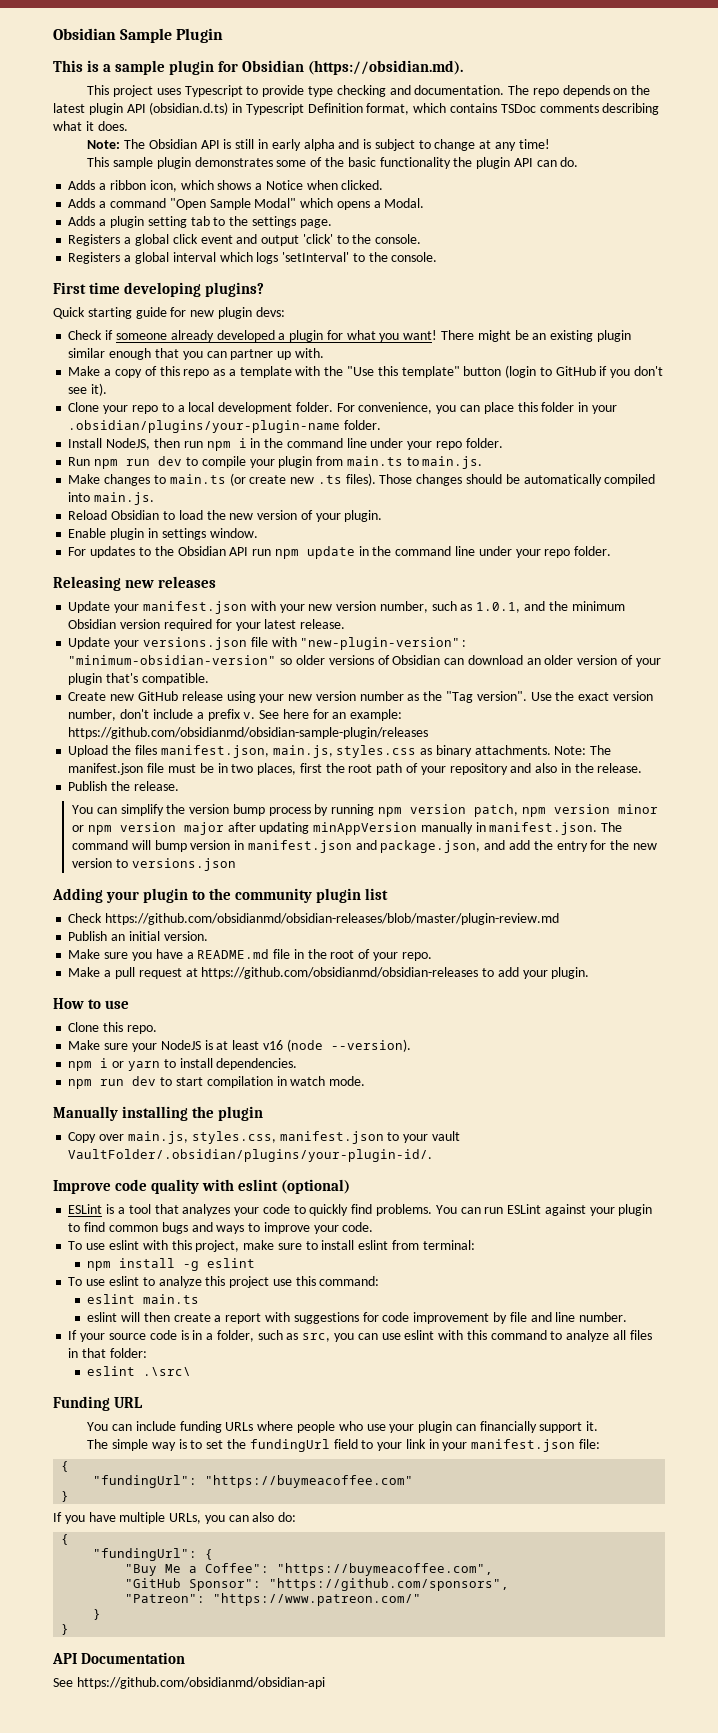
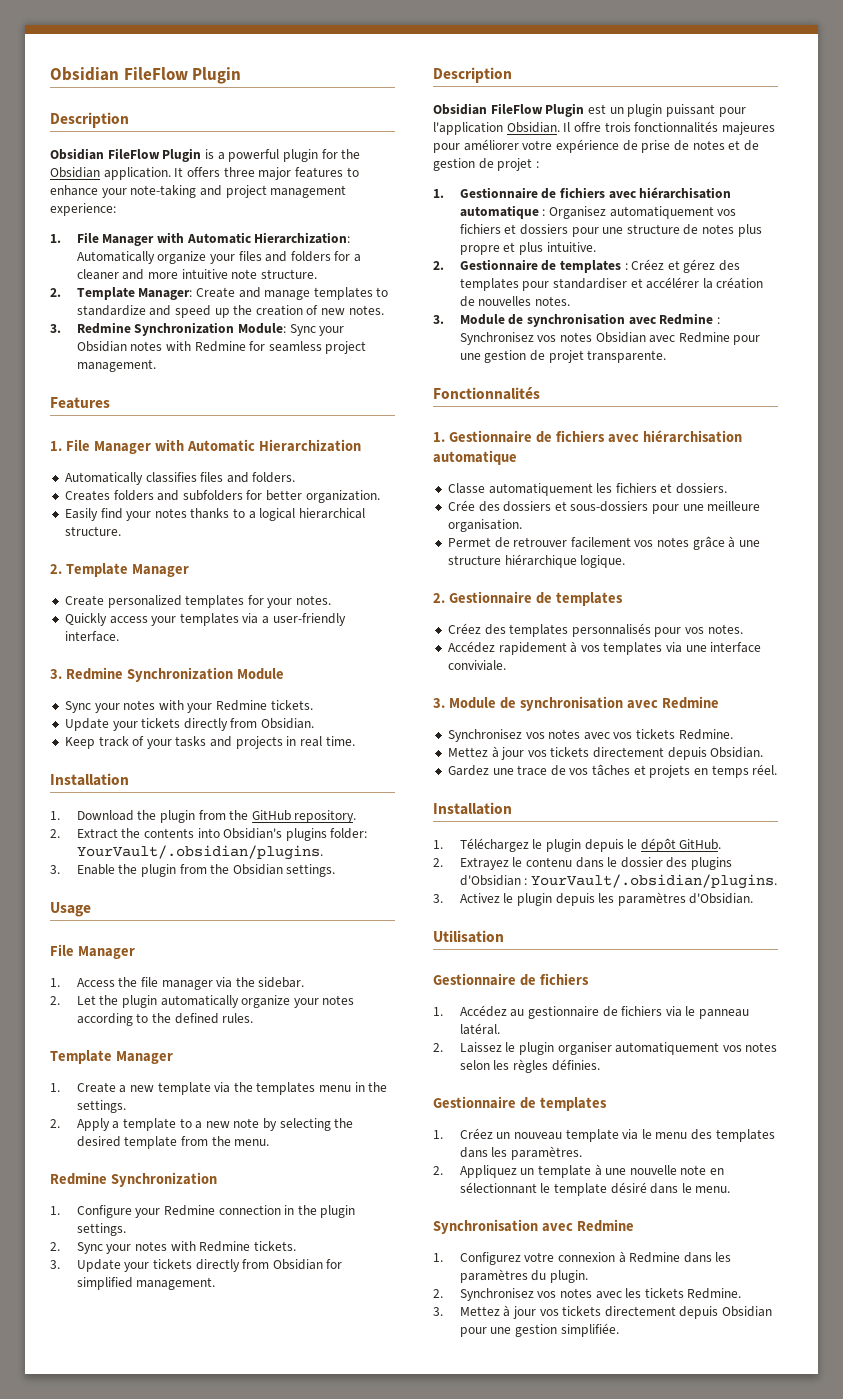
[53,28,173,43] Obsidian Sample -> [50,67,188,81] Obsidian FileFlow
[53,60,464,75] [87,85,651,97] [53,102,660,115] [53,121,128,131] [87,139,550,151] [87,157,579,169] [68,180,384,192] [68,198,425,210] [68,216,332,228] [68,234,422,246] [68,252,438,264] [53,282,265,297] [53,307,285,319] [68,330,631,342] [68,348,324,360] [68,365,663,378] [68,383,108,396] [68,402,617,414] [68,420,382,433] [68,438,503,451] [68,456,483,469] [68,473,656,486] [68,492,155,505] [68,510,383,522] [68,528,258,540] [68,546,612,559] [53,576,217,591] [68,601,625,614] [68,619,346,631] [68,637,469,650] [68,655,661,667] [68,673,209,685] [68,691,653,703] [68,709,403,721] [68,727,429,739] [68,745,612,758] [68,763,643,775] [68,781,179,791] [71,804,658,817] [71,822,623,835] [71,840,657,853] [71,858,236,871] [52,888,389,903] [68,913,560,925] [68,931,208,941] [68,949,432,961] [68,967,590,979] [53,998,130,1009] [68,1022,157,1034] [68,1039,411,1052] [68,1058,298,1071] [68,1076,366,1089] [53,1106,264,1121] [68,1131,460,1144] [68,1149,433,1162] [53,1179,351,1194] [68,1204,653,1216] [68,1222,374,1234] [68,1240,475,1252] [87,1258,256,1271] [68,1276,380,1288] [87,1294,200,1304] [87,1312,628,1324] [68,1330,652,1342] [68,1348,147,1358] [87,1366,192,1376] [53,1396,144,1411] [87,1421,599,1433] [87,1439,601,1452] [61,1461,70,1472] [93,1475,414,1488] [61,1491,70,1502] [53,1512,297,1524] [61,1534,70,1545] [93,1548,214,1561] [125,1563,494,1576] [125,1578,510,1591] [125,1593,422,1606] [93,1609,102,1620] [61,1624,70,1635] [52,1652,186,1664] [53,1677,325,1689] This is a sample plugin for Obsidian (https://obsidian.md). // This project uses Typescript to provide type checking and documentation. The repo depends on the latest plugin API (obsidian.d.ts) in Typescript Definition format, which contains TSDoc comments describing what it does. // Note: The Obsidian API is still in early alpha and is subject to change at any time! // This sample plugin demonstrates some of the basic functionality the plugin API can do. // Adds a ribbon icon, which shows a Notice when clicked. // Adds a command "Open Sample Modal" which opens a Modal. // Adds a plugin setting tab to the settings page. // Registers a global click event and output 'click' to the console. // Registers a global interval which logs 'setInterval' to the console. // First time developing plugins? // Quick starting guide for new plugin devs: // Check if someone already developed a plugin for what you want! There might be an existing plugin similar enough that you can partner up with. // Make a copy of this repo as a template with the "Use this template" button (login to GitHub if you don't see it). // Clone your repo to a local development folder. For convenience, you can place this folder in your .obsidian/plugins/your-plugin-name folder. // Install NodeJS, then run npm i in the command line under your repo folder. // Run npm run dev to compile your plugin from main.ts to main.js. // Make changes to main.ts (or create new .ts files). Those changes should be automatically compiled into main.js. // Reload Obsidian to load the new version of your plugin. // Enable plugin in settings window. // For updates to the Obsidian API run npm update in the command line under your repo folder. // Releasing new releases // Update your manifest.json with your new version number, such as 1.0.1, and the minimum Obsidian version required for your latest release. // Update your versions.json file with "new-plugin-version": "minimum-obsidian-version" so older versions of Obsidian can download an older version of your plugin that's compatible. // Create new GitHub release using your new version number as the "Tag version". Use the exact version number, don't include a prefix v. See here for an example: https://github.com/obsidianmd/obsidian-sample-plugin/releases // Upload the files manifest.json, main.js, styles.css as binary attachments. Note: The manifest.json file must be in two places, first the root path of your repository and also in the release. // Publish the release. // You can simplify the version bump process by running npm version patch, npm version minor or npm version major after updating minAppVersion manually in manifest.json. The command will bump version in manifest.json and package.json, and add the entry for the new version to versions.json // Adding your plugin to the community plugin list // Check https://github.com/obsidianmd/obsidian-releases/blob/master/plugin-review.md // Publish an initial version. // Make sure you have a README.md file in the root of your repo. // Make a pull request at https://github.com/obsidianmd/obsidian-releases to add your plugin. // How to use // Clone this repo. // Make sure your NodeJS is at least v16 (node --version). // npm i or yarn to install dependencies. // npm run dev to start compilation in watch mode. // Manually installing the plugin // Copy over main.js, styles.css, manifest.json to your vault VaultFolder/.obsidian/plugins/your-plugin-id/. // Improve code quality with eslint (optional) // ESLint is a tool that analyzes your code to quickly find problems. You can run ESLint against your plugin to find common bugs and ways to improve your code. // To use eslint with this project, make sure to install eslint from terminal: // npm install -g eslint // To use eslint to analyze this project use this command: // eslint main.ts // eslint will then create a report with suggestions for code improvement by file and line number. // If your source code is in a folder, such as src, you can use eslint with this command to analyze all files in that folder: // eslint .\src\ // Funding URL // You can include funding URLs where people who use your plugin can financially support it. // The simple way is to set the fundingUrl field to your link in your manifest.json file: // { // "fundingUrl": "https://buymeacoffee.com" // } // If you have multiple URLs, you can also do: // { // "fundingUrl": { // "Buy Me a Coffee": "https://buymeacoffee.com", // "GitHub Sponsor": "https://github.com/sponsors", // "Patreon": "https://www.patreon.com/" // } // } // API Documentation // See https://github.com/obsidianmd/obsidian-api -> [50,112,129,128] [50,148,361,162] [50,167,359,180] [50,185,347,198] [50,203,116,216] [50,232,351,246] [76,251,362,264] [76,269,317,280] [50,287,389,300] [76,305,384,318] [50,322,345,336] [76,341,367,354] [76,359,156,372] [50,397,110,409] [50,439,361,454] [64,472,296,485] [64,490,380,503] [64,508,366,521] [64,526,121,536] [50,563,189,577] [64,595,332,608] [64,613,346,626] [64,631,119,642] [50,667,284,682] [64,700,313,713] [64,718,315,731] [64,736,355,749] [50,773,129,786] [50,810,357,823] [50,828,368,841] [76,845,323,860] [50,864,336,877] [50,902,91,917] [50,944,135,959] [50,977,305,990] [50,995,355,1008] [76,1013,254,1026] [50,1050,173,1064] [50,1082,388,1095] [76,1100,126,1113] [50,1118,354,1131] [76,1136,270,1149] [50,1172,217,1187] [50,1205,356,1218] [76,1223,126,1236] [50,1241,296,1254] [50,1259,343,1272] [76,1277,216,1290] [433,67,512,83] [433,103,746,117] [433,121,775,135] [433,139,759,153] [433,158,539,171] [433,187,732,199] [459,205,737,219] [459,224,762,237] [459,242,596,255] [433,259,741,273] [459,277,764,291] [459,296,570,307] [433,313,720,327] [459,332,761,345] [459,350,667,363] [433,387,540,400] [433,430,742,443] [433,450,517,465] [447,483,728,496] [447,500,761,514] [447,519,522,532] [447,536,761,550] [447,554,626,568] [433,591,623,606] [447,623,743,637] [447,641,762,655] [447,660,506,671] [433,696,719,711] [447,729,733,742] [447,746,764,760] [447,764,778,778] [433,802,512,815] [433,838,722,852] [433,857,733,870] [459,874,777,889] [433,892,754,906] [433,930,504,943] [433,973,589,986] [433,1005,750,1019] [459,1023,500,1035] [433,1042,778,1055] [459,1059,600,1073] [433,1096,607,1111] [433,1128,775,1142] [459,1146,582,1160] [433,1164,725,1178] [459,1182,731,1196] [433,1219,634,1234] [433,1251,732,1265] [459,1269,588,1283] [433,1288,742,1301] [433,1305,773,1319] [459,1323,619,1337] Description // Obsidian FileFlow Plugin is a powerful plugin for the Obsidian application. It offers three major features to enhance your note-taking and project management experience: // 1. File Manager with Automatic Hierarchization: Automatically organize your files and folders for a cleaner and more intuitive note structure. // 2. Template Manager: Create and manage templates to standardize and speed up the creation of new notes. // 3. Redmine Synchronization Module: Sync your Obsidian notes with Redmine for seamless project management. // Features // 1. File Manager with Automatic Hierarchization // Automatically classifies files and folders. // Creates folders and subfolders for better organization. // Easily find your notes thanks to a logical hierarchical structure. // 2. Template Manager // Create personalized templates for your notes. // Quickly access your templates via a user-friendly interface. // 3. Redmine Synchronization Module // Sync your notes with your Redmine tickets. // Update your tickets directly from Obsidian. // Keep track of your tasks and projects in real time. // Installation // 1. Download the plugin from the GitHub repository. // 2. Extract the contents into Obsidian's plugins folder: YourVault/.obsidian/plugins. // 3. Enable the plugin from the Obsidian settings. // Usage // File Manager // 1. Access the file manager via the sidebar. // 2. Let the plugin automatically organize your notes according to the defined rules. // Template Manager // 1. Create a new template via the templates menu in the settings. // 2. Apply a template to a new note by selecting the desired template from the menu. // Redmine Synchronization // 1. Configure your Redmine connection in the plugin settings. // 2. Sync your notes with Redmine tickets. // 3. Update your tickets directly from Obsidian for simplified management. // Description // Obsidian FileFlow Plugin est un plugin puissant pour l'application Obsidian. Il offre trois fonctionnalités majeures pour améliorer votre expérience de prise de notes et de gestion de projet : // 1. Gestionnaire de fichiers avec hiérarchisation automatique : Organisez automatiquement vos fichiers et dossiers pour une structure de notes plus propre et plus intuitive. // 2. Gestionnaire de templates : Créez et gérez des templates pour standardiser et accélérer la création de nouvelles notes. // 3. Module de synchronisation avec Redmine : Synchronisez vos notes Obsidian avec Redmine pour une gestion de projet transparente. // Fonctionnalités // 1. Gestionnaire de fichiers avec hiérarchisation automatique // Classe automatiquement les fichiers et dossiers. // Crée des dossiers et sous-dossiers pour une meilleure organisation. // Permet de retrouver facilement vos notes grâce à une structure hiérarchique logique. // 2. Gestionnaire de templates // Créez des templates personnalisés pour vos notes. // Accédez rapidement à vos templates via une interface conviviale. // 3. Module de synchronisation avec Redmine // Synchronisez vos notes avec vos tickets Redmine. // Mettez à jour vos tickets directement depuis Obsidian. // Gardez une trace de vos tâches et projets en temps réel. // Installation // 1. Téléchargez le plugin depuis le dépôt GitHub. // 2. Extrayez le contenu dans le dossier des plugins d'Obsidian : YourVault/.obsidian/plugins. // 3. Activez le plugin depuis les paramètres d'Obsidian. // Utilisation // Gestionnaire de fichiers // 1. Accédez au gestionnaire de fichiers via le panneau latéral. // 2. Laissez le plugin organiser automatiquement vos notes selon les règles définies. // Gestionnaire de templates // 1. Créez un nouveau template via le menu des templates dans les paramètres. // 2. Appliquez un template à une nouvelle note en sélectionnant le template désiré dans le menu. // Synchronisation avec Redmine // 1. Configurez votre connexion à Redmine dans les paramètres du plugin. // 2. Synchronisez vos notes avec les tickets Redmine. // 3. Mettez à jour vos tickets directement depuis Obsidian pour une gestion simplifiée.

